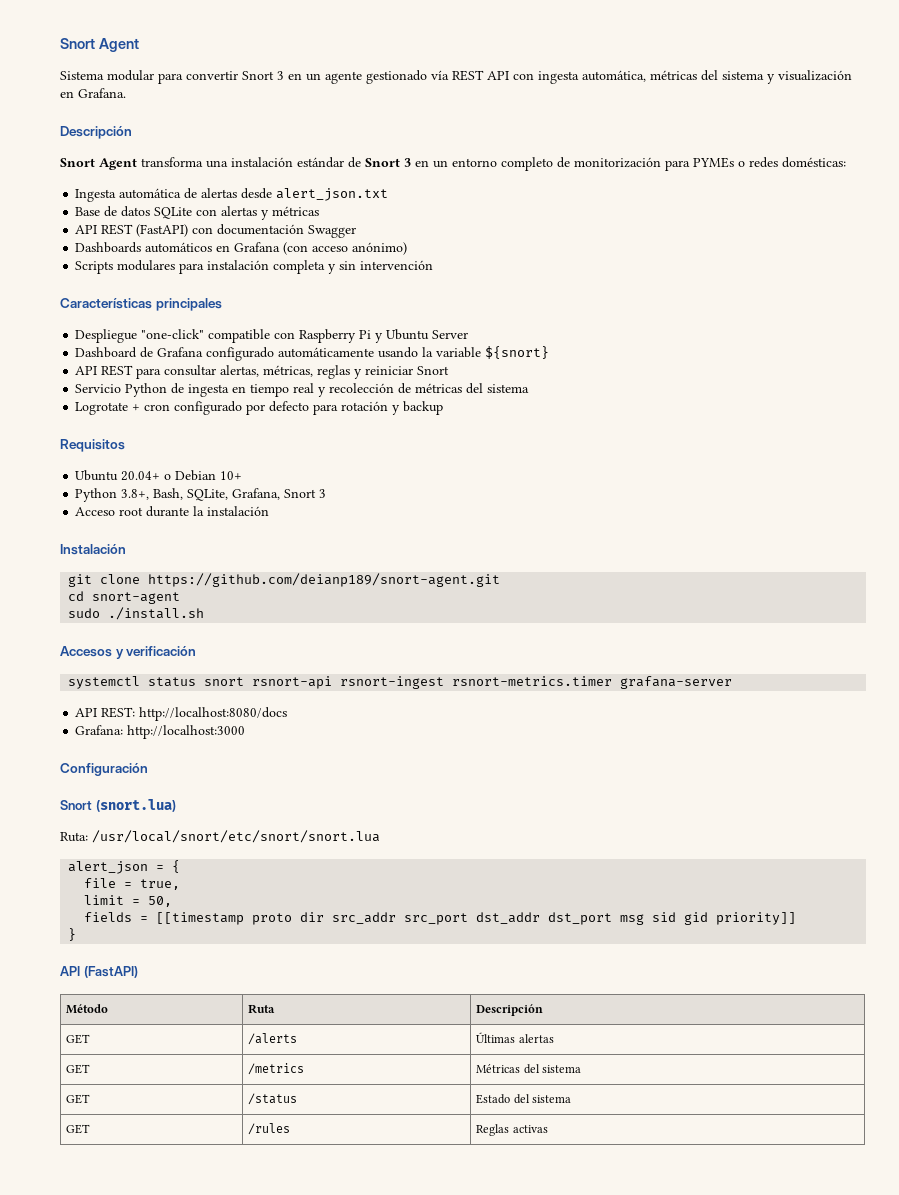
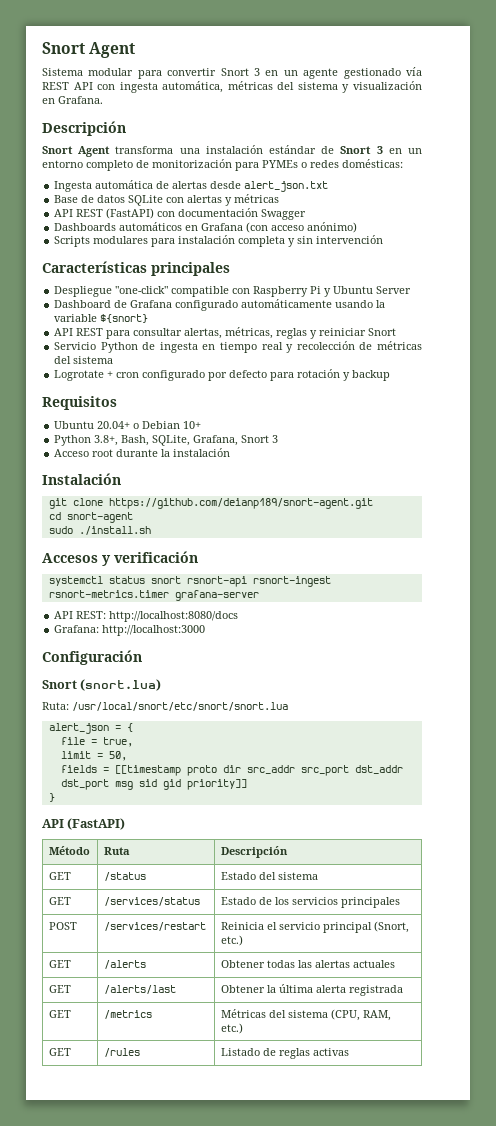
[248,1033,298,1045] [476,1032,554,1043] /alerts | Últimas alertas -> [103,872,146,881] [220,872,318,880] [48,897,71,905] [103,897,200,906] [220,897,400,908] [48,922,77,930] [103,922,206,931] [220,921,409,933] [220,935,243,946] [48,960,71,968] [103,960,146,969] [220,960,395,968] [48,985,71,993] [103,985,176,994] [220,984,403,996] /status | Estado del sistema // GET | /services/status | Estado de los servicios principales // POST | /services/restart | Reinicia el servicio principal (Snort, etc.) // GET | /alerts | Obtener todas las alertas actuales // GET | /alerts/last | Obtener la última alerta registrada
[66,1094,91,1104] [248,1093,298,1105] [476,1094,571,1104] // GET | /status | Estado del sistema -> [330,1009,391,1021] [220,1023,243,1034] (CPU, RAM, etc.)
[476,1124,510,1136] Reglas -> [220,1048,310,1059] Listado de reglas

